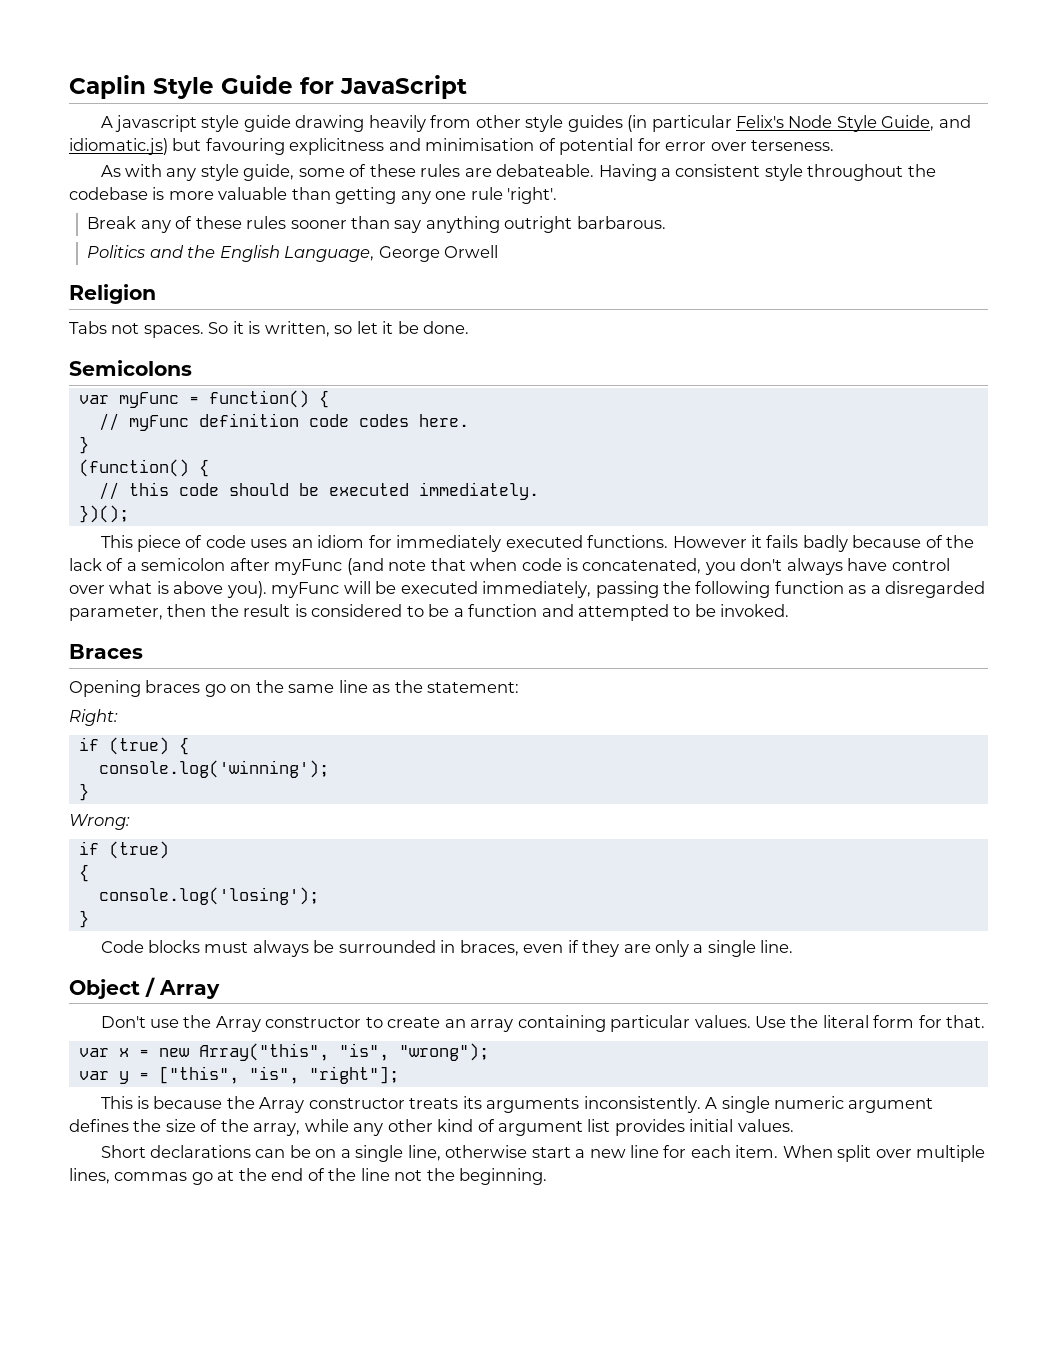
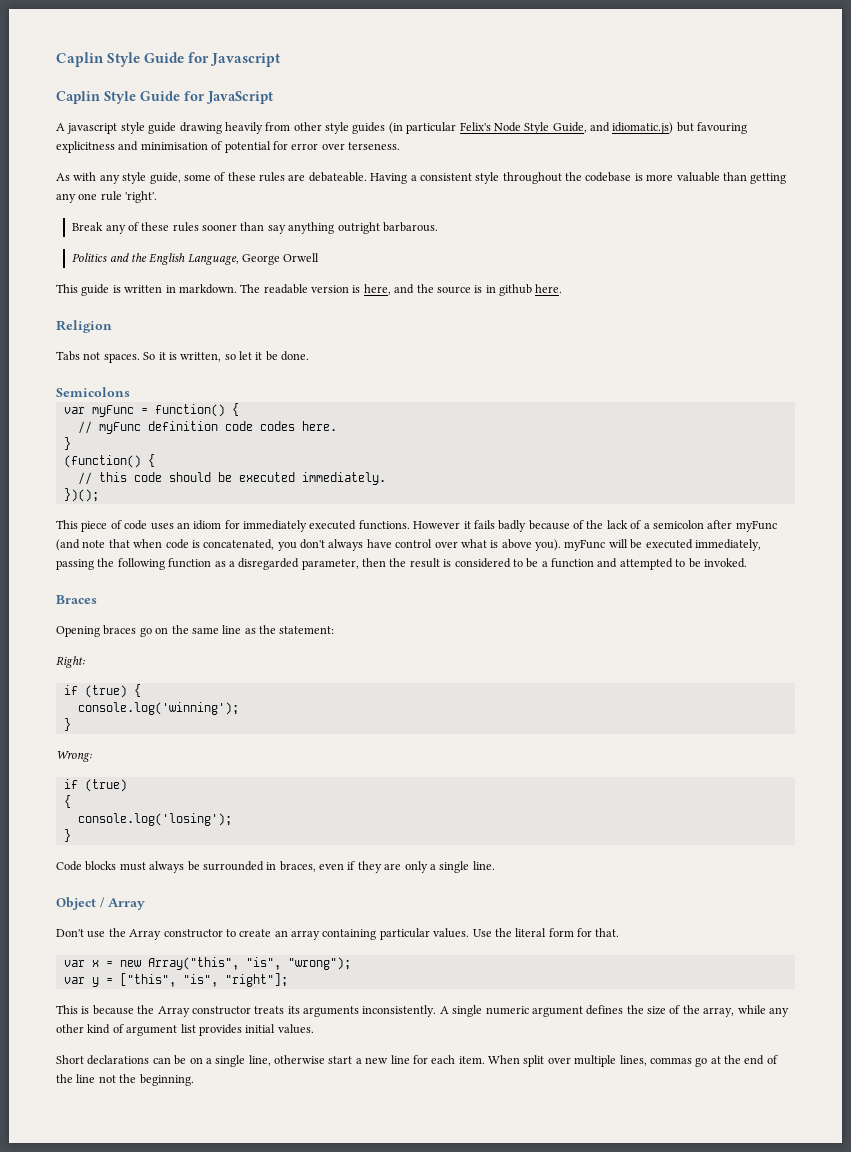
[69,75,334,99] Caplin Style Guide for -> [56,52,282,67] [56,91,205,104] Caplin Style Guide for Javascript // Caplin Style Guide for
(498, 251) none -> [56,284,563,296] // This guide is written in markdown. The readable version is here, and the source is in github here.

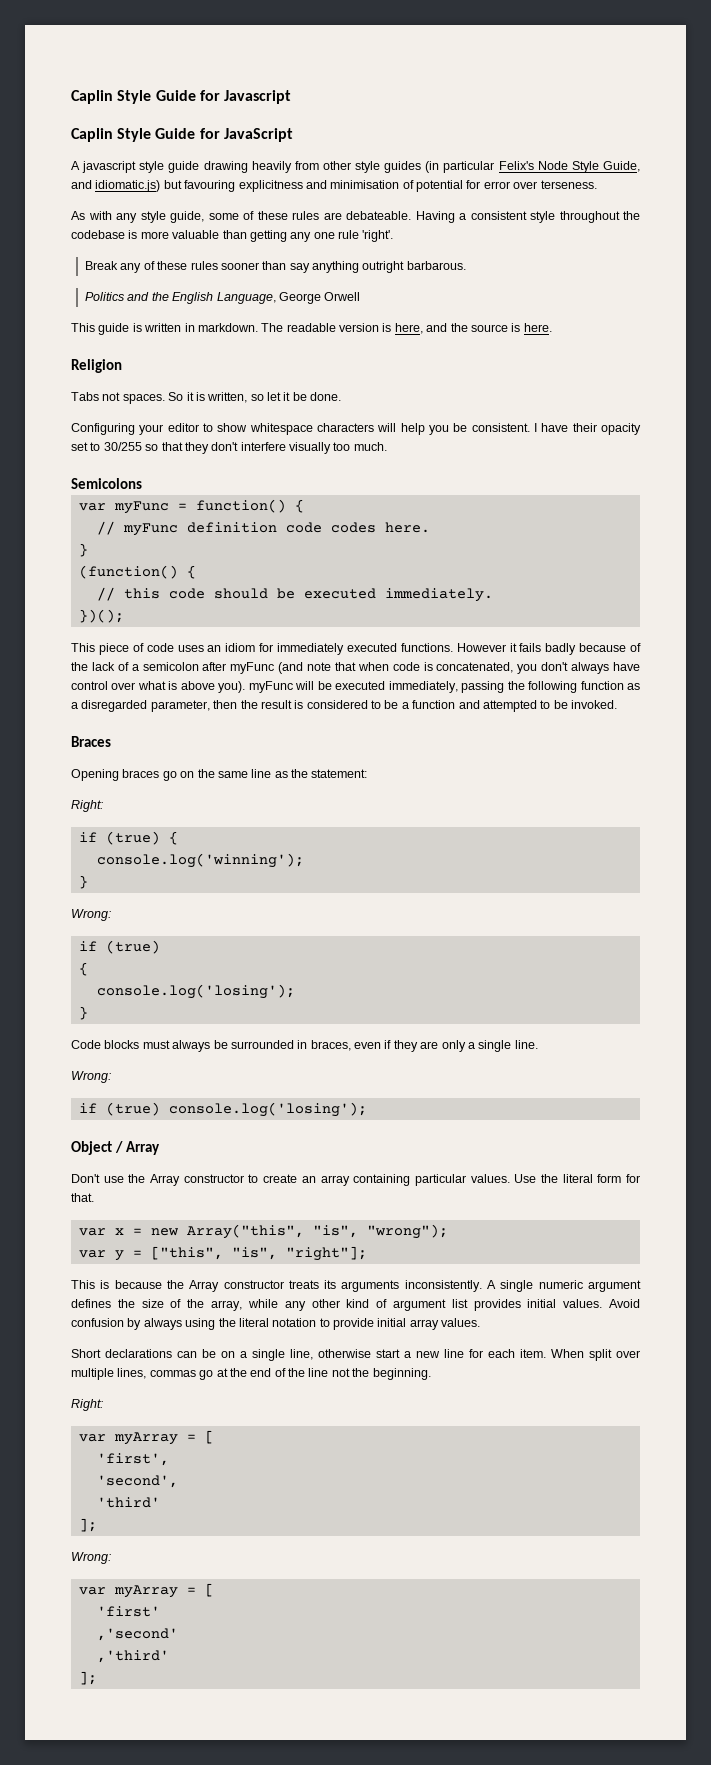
[485,284,532,296] in github -> (521, 327) none
(310, 356) none -> [71,423,641,435] [71,442,387,454] // Configuring your editor to show whitespace characters will help you be consistent. I have their opacity set to 30/255 so that they don't interfere visually too much.
(495, 865) none -> [71,1071,111,1083] [78,1102,367,1117] // Wrong: // if (true) console.log('losing');
(314, 1029) none -> [609,1299,640,1308] [71,1318,481,1330] Avoid confusion by always using the literal notation to provide initial array values.
(194, 1080) none -> [71,1399,103,1411] [78,1430,214,1445] [96,1453,169,1466] [96,1475,178,1488] [96,1497,160,1508] [78,1518,97,1532] [71,1552,111,1564] [78,1583,214,1598] [96,1606,160,1617] [96,1628,178,1641] [96,1650,169,1663] [78,1671,97,1685] // Right: // var myArray = [ // 'first', // 'second', // 'third' // ]; // Wrong: // var myArray = [ // 'first' // ,'second' // ,'third' // ];

